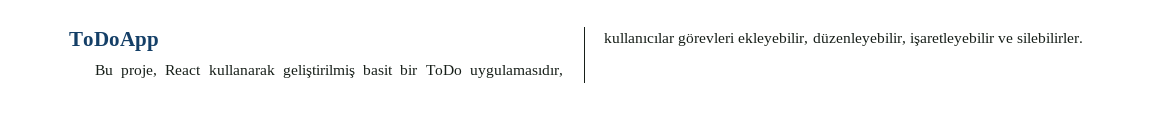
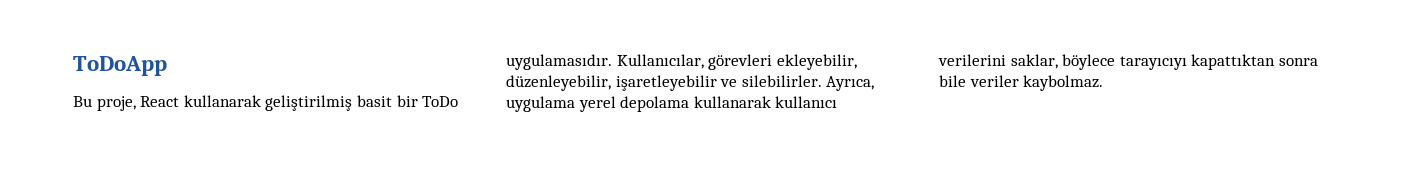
[469,65,563,78] [604,33,675,43] uygulamasıdır, kullanıcılar -> [506,54,704,70] uygulamasıdır. Kullanıcılar,
(1084, 38) none -> [826,76,875,91] [506,96,838,112] [938,54,1318,70] [939,75,1104,91] Ayrıca, uygulama yerel depolama kullanarak kullanıcı verilerini saklar, böylece tarayıcıyı kapattıktan sonra bile veriler kaybolmaz.

